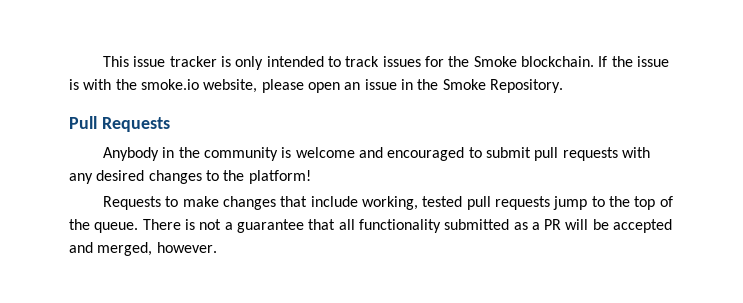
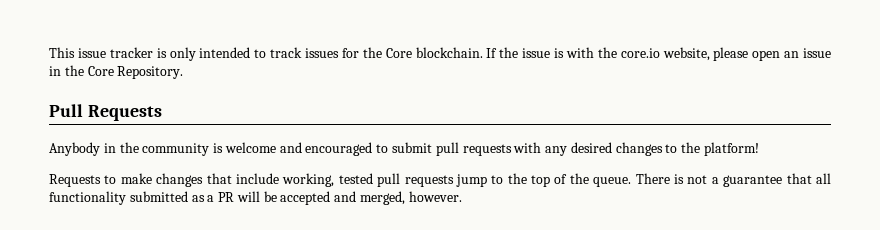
[473,56,517,67] Smoke -> [385,48,412,58] Core
[140,79,199,90] smoke.io -> [620,48,660,58] core.io
[442,79,486,90] Smoke -> [87,66,114,76] Core

